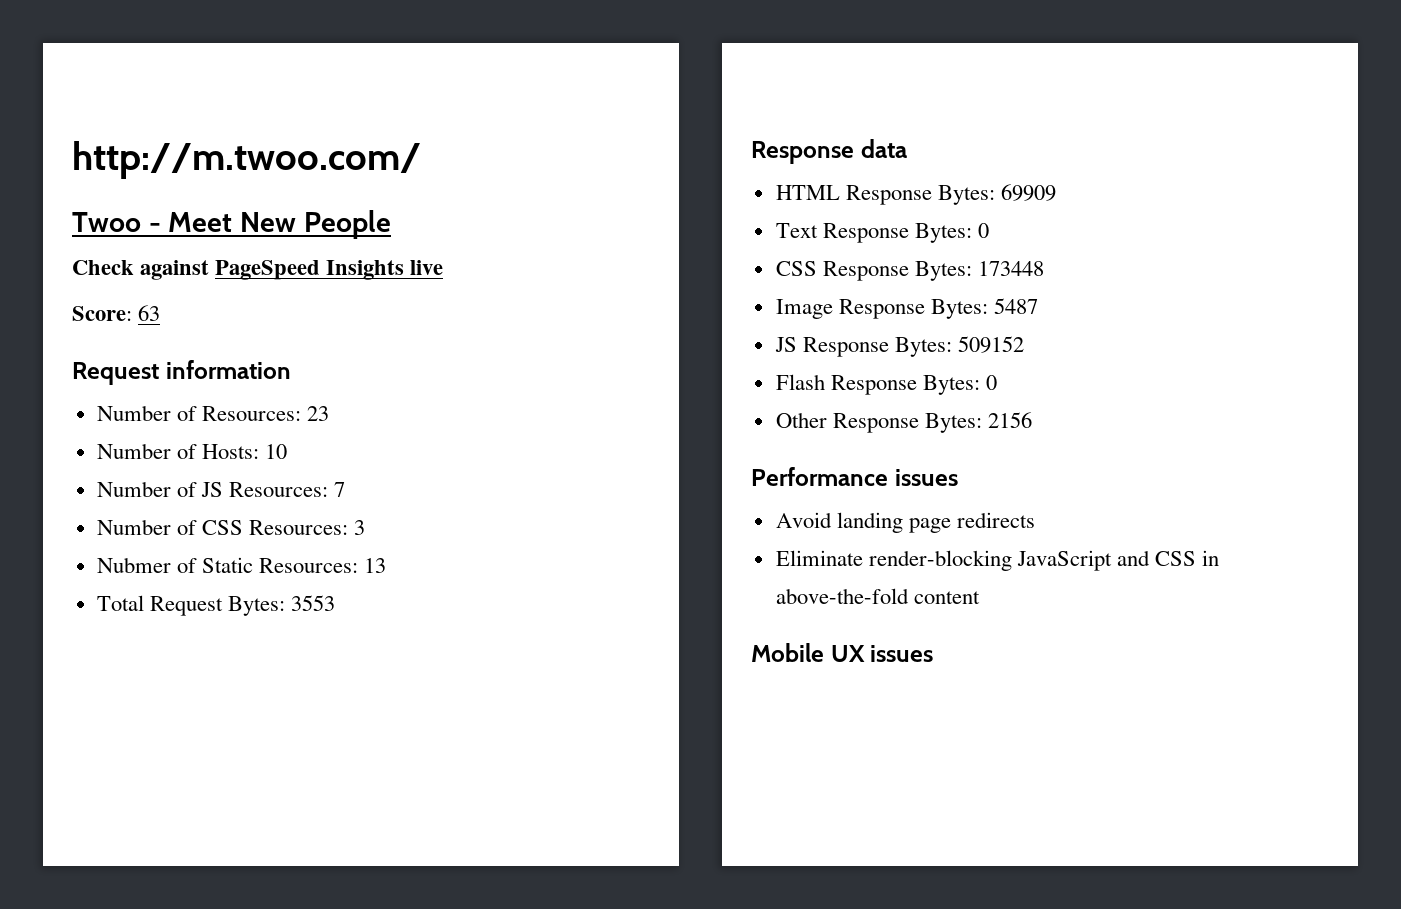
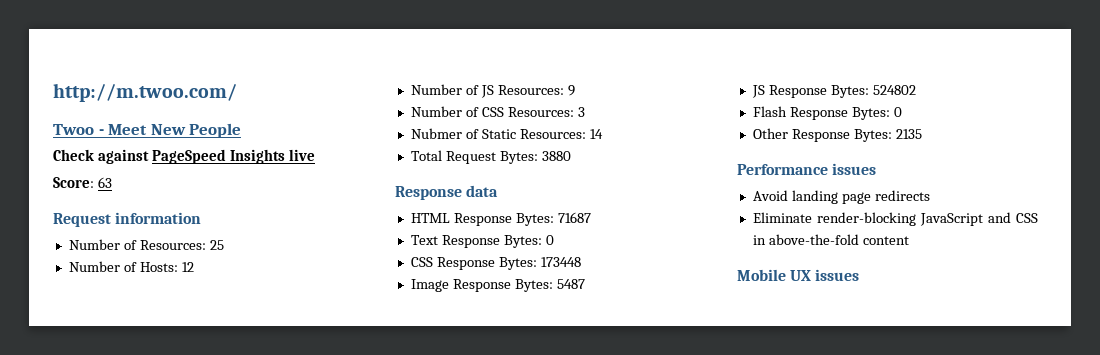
[306,406,329,421] 23 -> [209,240,224,250] 25
[264,444,287,459] 10 -> [181,262,194,272] 12
[334,482,346,497] 7 -> [567,85,575,96] 9
[364,558,387,573] 13 -> [589,129,603,139] 14
[290,595,335,611] 3553 -> [541,151,571,161] 3880
[1000,184,1056,201] 69909 -> [557,212,591,223] 71687
[957,336,1024,353] 509152 -> [872,85,916,95] 524802
[987,412,1032,428] 2156 -> [895,129,922,139] 2135

